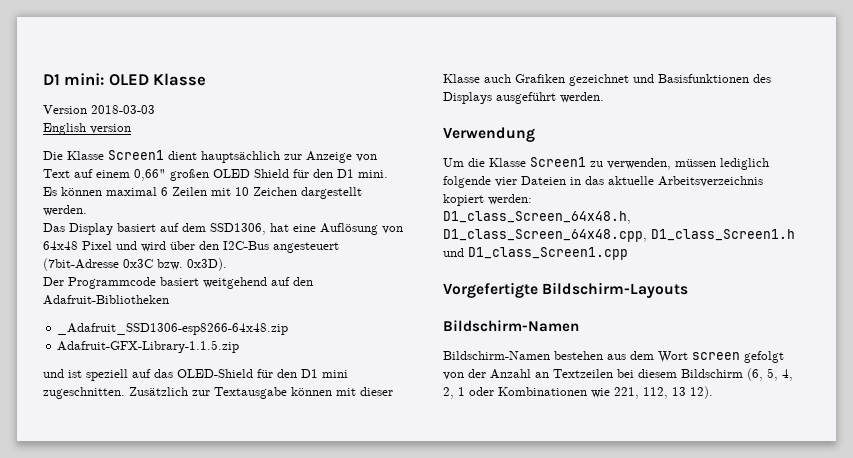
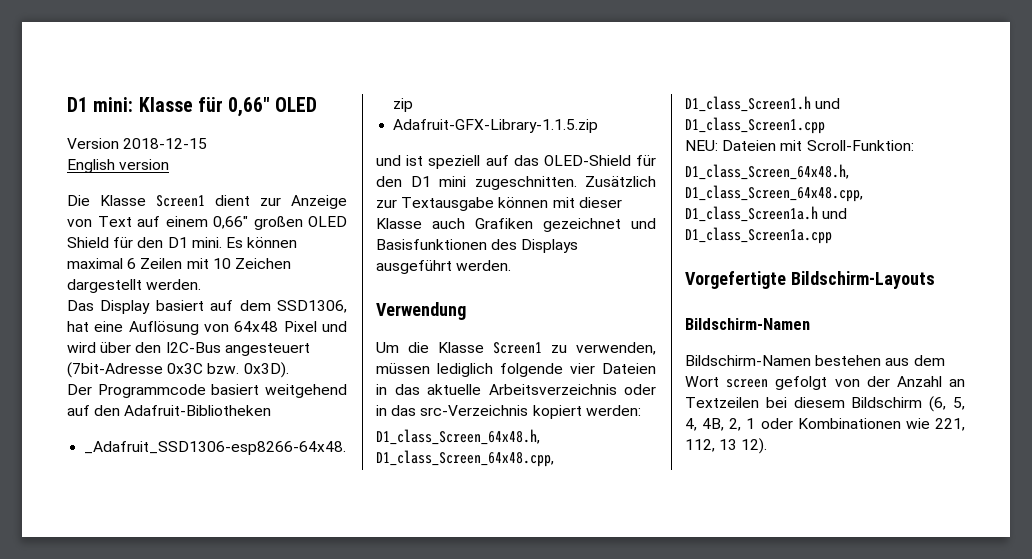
[108,73,207,86] OLED Klasse -> [138,97,318,117] Klasse für 0,66" OLED
[91,105,155,114] 2018-03-03 -> [123,138,208,149] 2018-12-15
[201,151,280,163] hauptsächlich -> (250, 200) none
(763, 181) none -> [624,384,656,395] [376,405,529,416] oder in das src-Verzeichnis
(628, 253) none -> [685,140,914,151] [685,164,849,180] [685,185,863,202] [685,206,848,222] [685,227,832,244] // NEU: Dateien mit Scroll-Funktion: // D1_class_Screen_64x48.h, D1_class_Screen_64x48.cpp, D1_class_Screen1a.h und D1_class_Screen1a.cpp
(793, 375) none -> [702,418,725,431] 4B,

